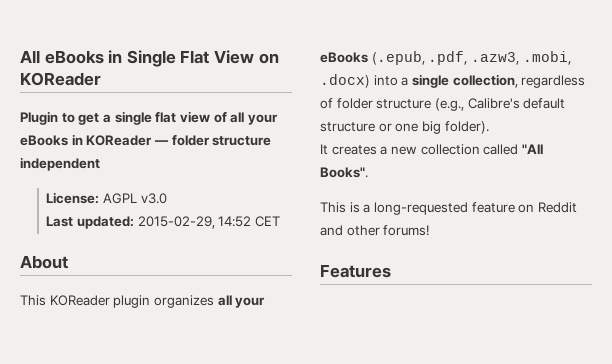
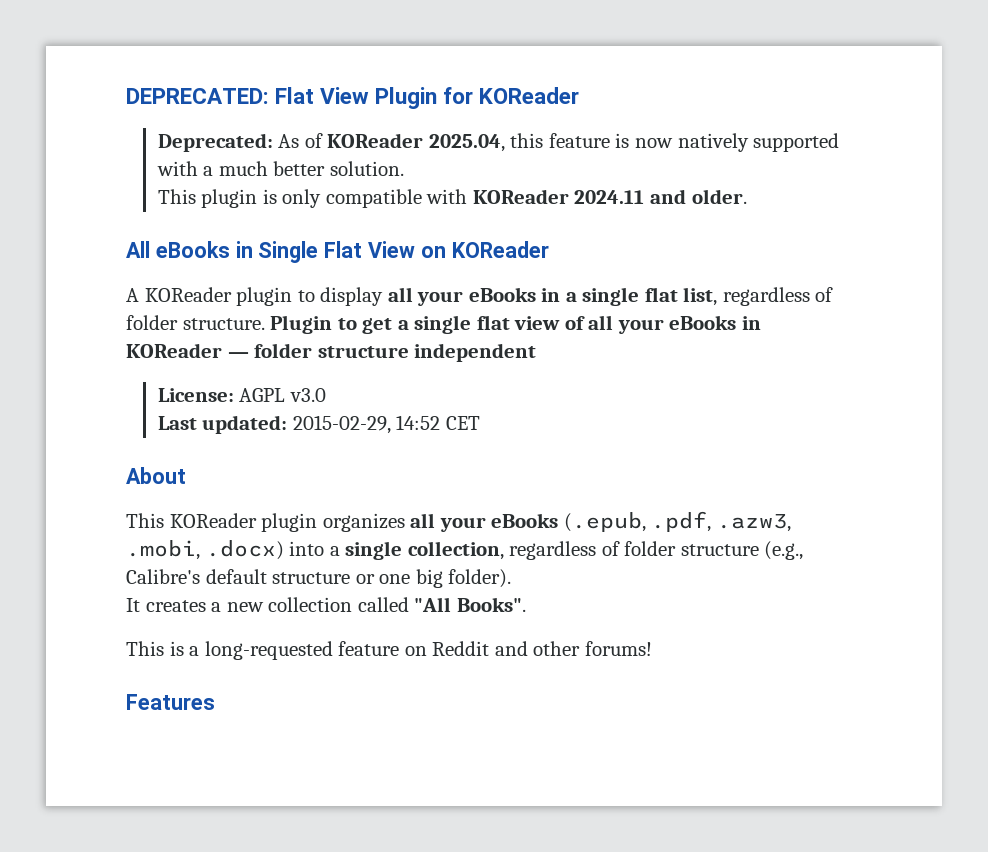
(20, 56) none -> [126,87,580,109] [157,133,840,152] [156,161,404,176] [157,189,747,208] DEPRECATED: Flat View Plugin for KOReader // Deprecated: As of KOReader 2025.04, this feature is now natively supported with a much better solution. // This plugin is only compatible with KOReader 2024.11 and older. //
(101, 79) none -> [126,287,834,306] [126,315,265,330] A KOReader plugin to display all your eBooks in a single flat list, regardless of folder structure.

